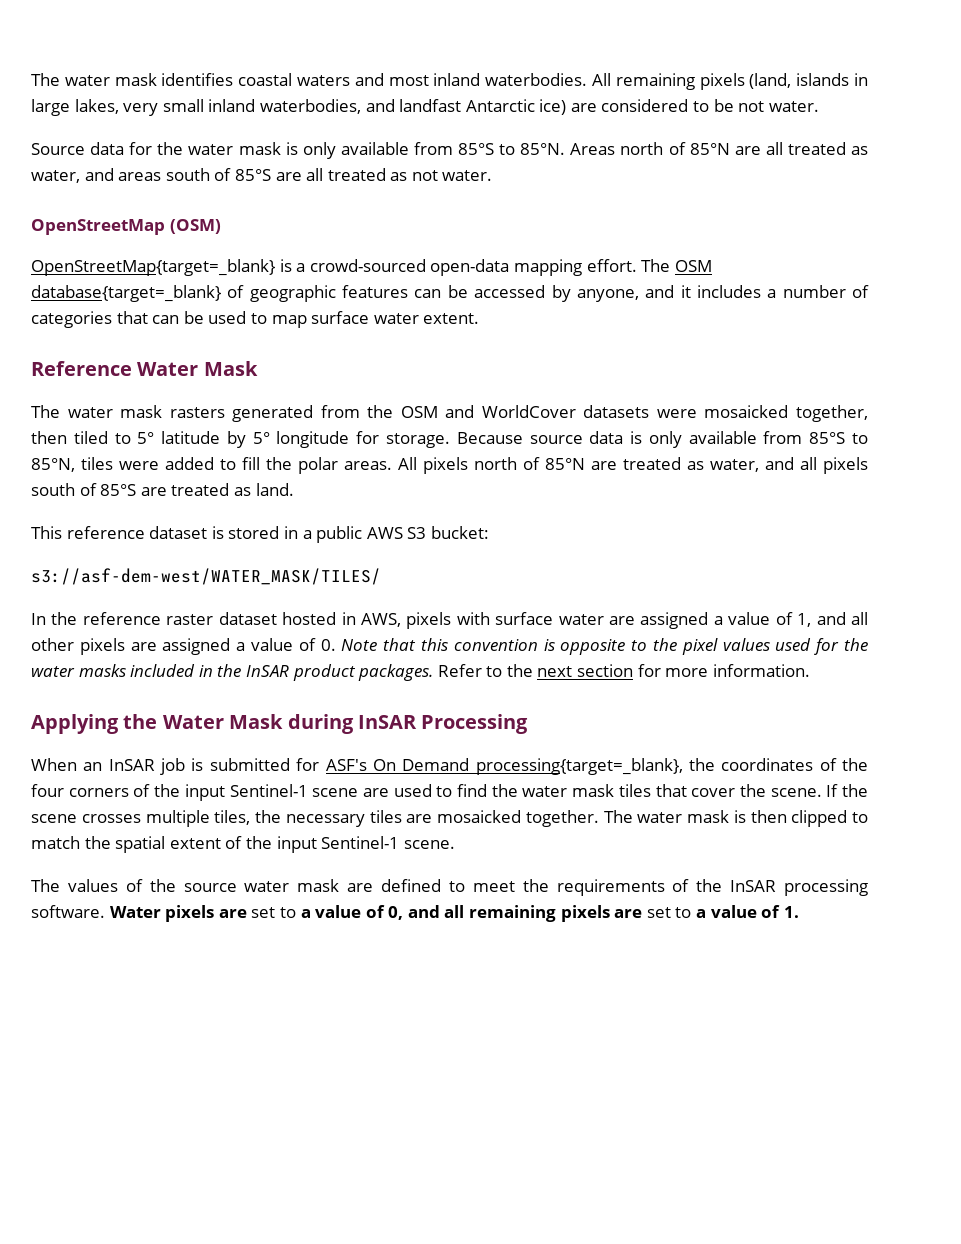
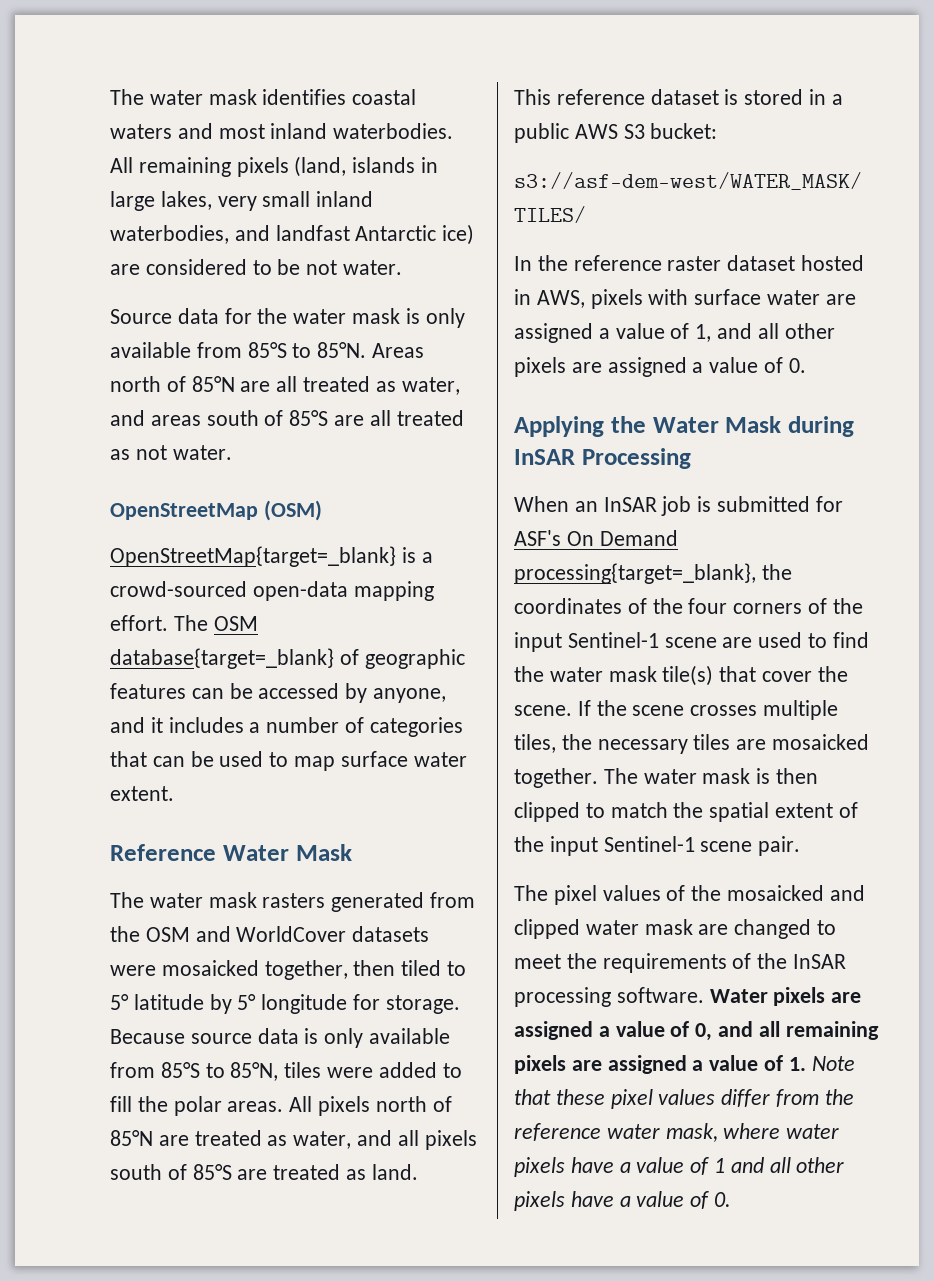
[341,638,868,655] [31,664,810,681] Note that this convention is opposite to the pixel values used for the water masks included in the InSAR product packages. Refer to the next section for more information. -> (806, 365) none
[618,784,651,797] tiles -> [662,665,714,686] tile(s)
[403,840,455,849] [31,879,60,892] scene. // The -> [700,836,801,856] [514,885,597,905] scene pair. // The pixel
[183,883,237,892] source -> [727,885,865,901] [514,919,580,939] mosaicked and clipped
[381,879,441,892] defined -> [734,919,812,939] changed
[251,907,296,918] set to -> [514,1021,593,1040] assigned
[646,907,692,918] set to -> [607,1055,687,1074] assigned
(799, 912) none -> [811,1056,855,1071] [514,1089,854,1109] [514,1123,840,1142] [514,1157,845,1177] [514,1191,732,1211] Note that these pixel values differ from the reference water mask, where water pixels have a value of 1 and all other pixels have a value of 0.

